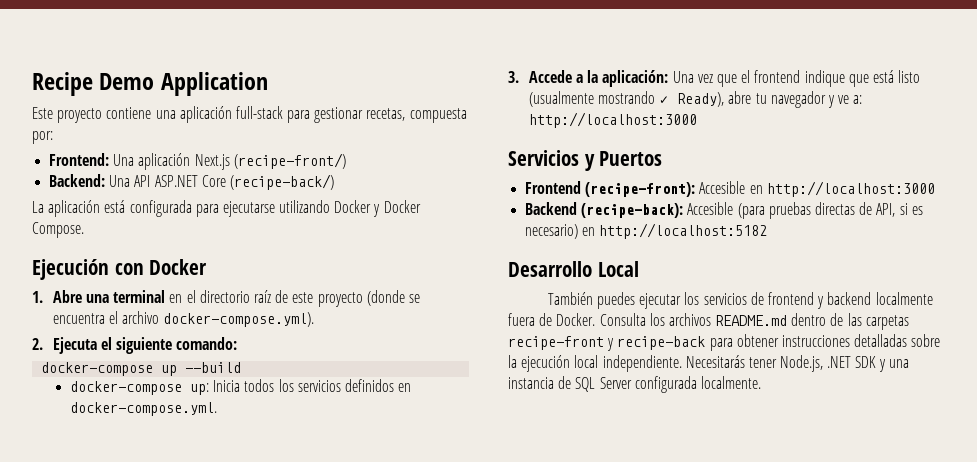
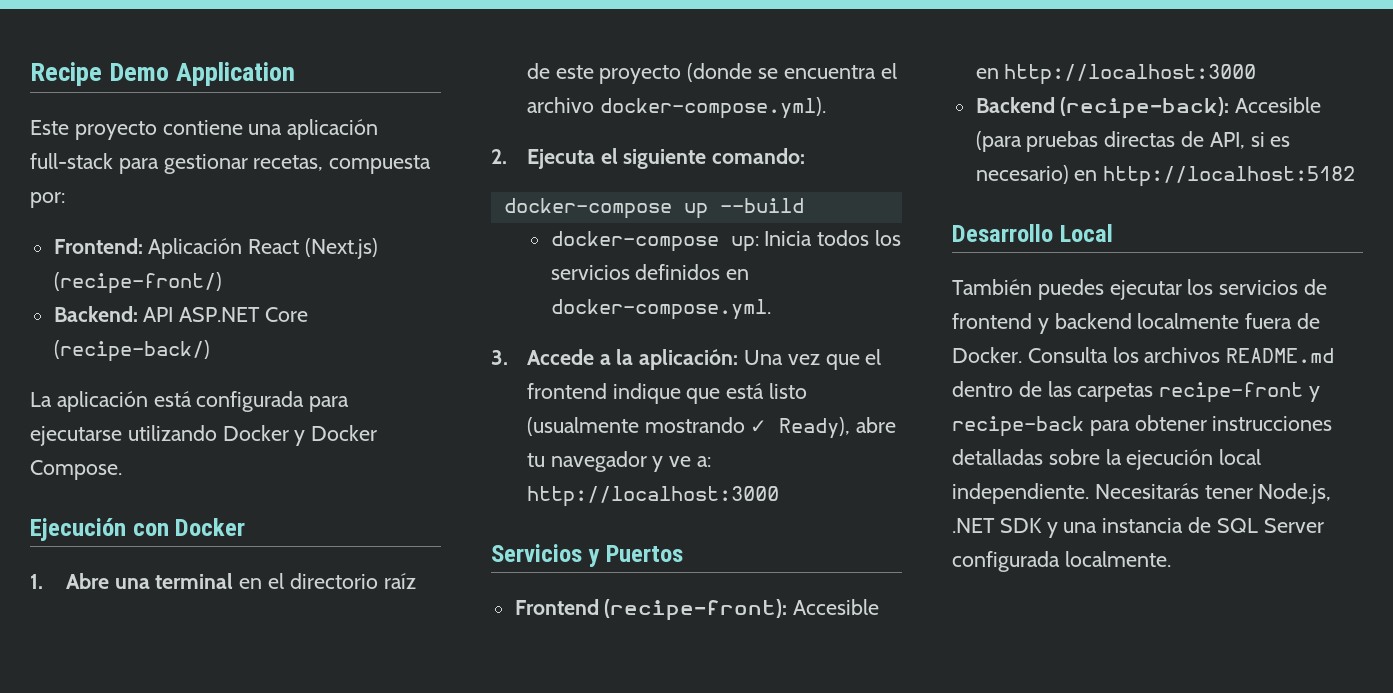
[113,153,230,170] Una aplicación Next.js -> [148,238,379,259] Aplicación React (Next.js)
[109,175,131,187] Una -> (138, 314) none

